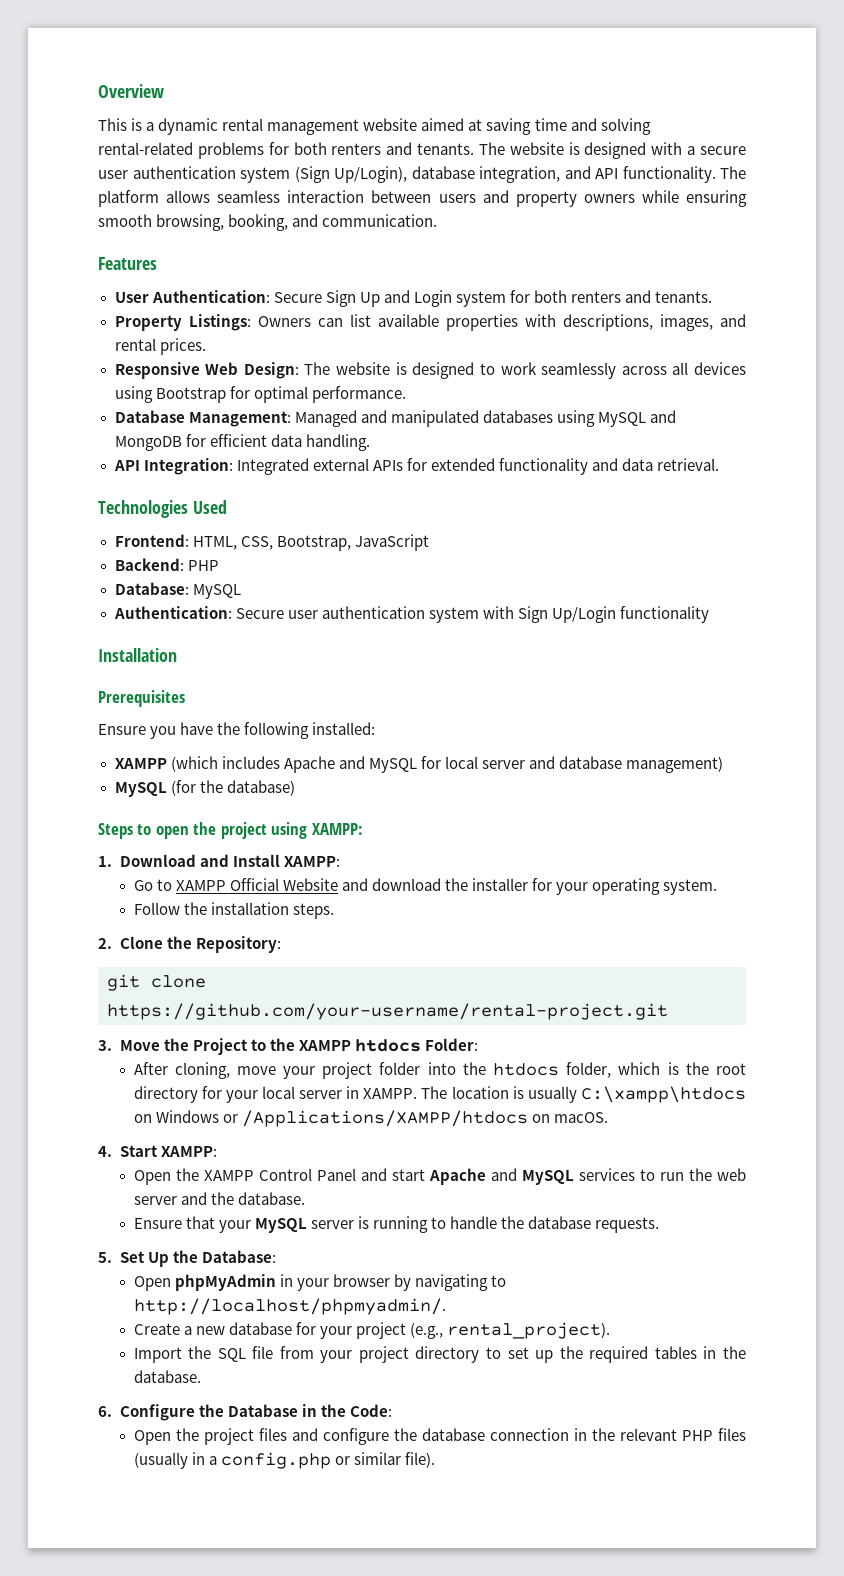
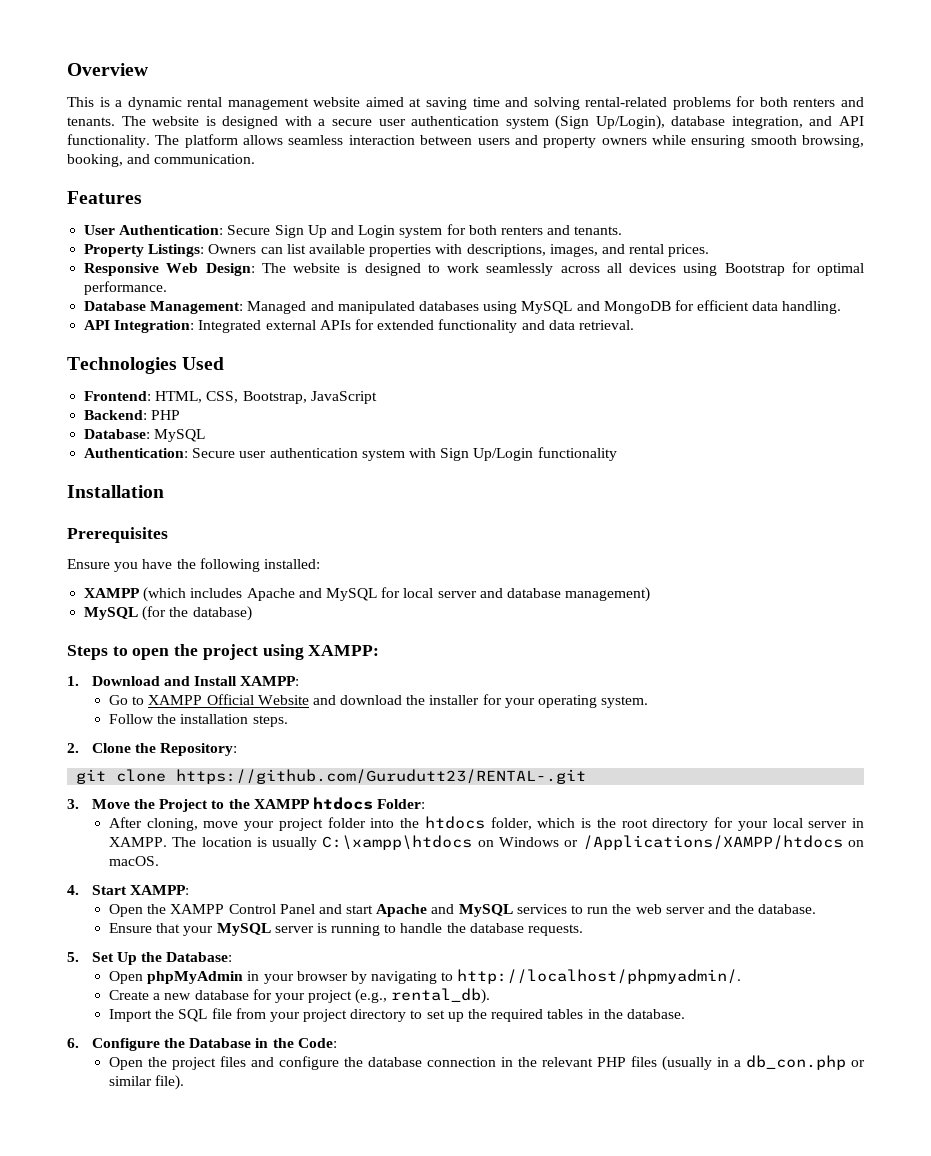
[107,1003,668,1020] https://github.com/your-username/rental-project.git -> [176,769,587,784] https://github.com/Gurudutt23/RENTAL-.git
[446,1322,610,1339] rental_project). -> [391,988,491,1004] rental_db).
[220,1452,331,1469] config.php -> [745,1055,846,1070] db_con.php

